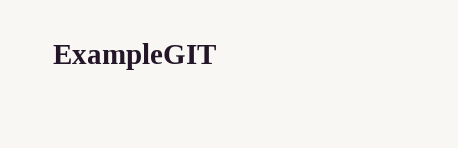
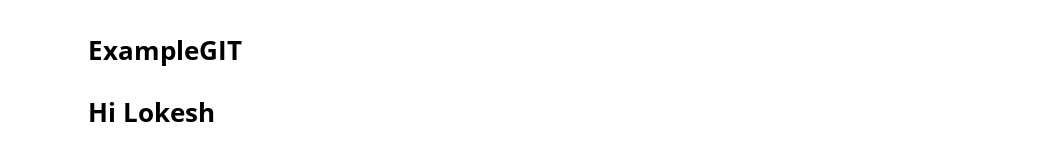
(216, 56) none -> [88,102,216,122] // Hi Lokesh

